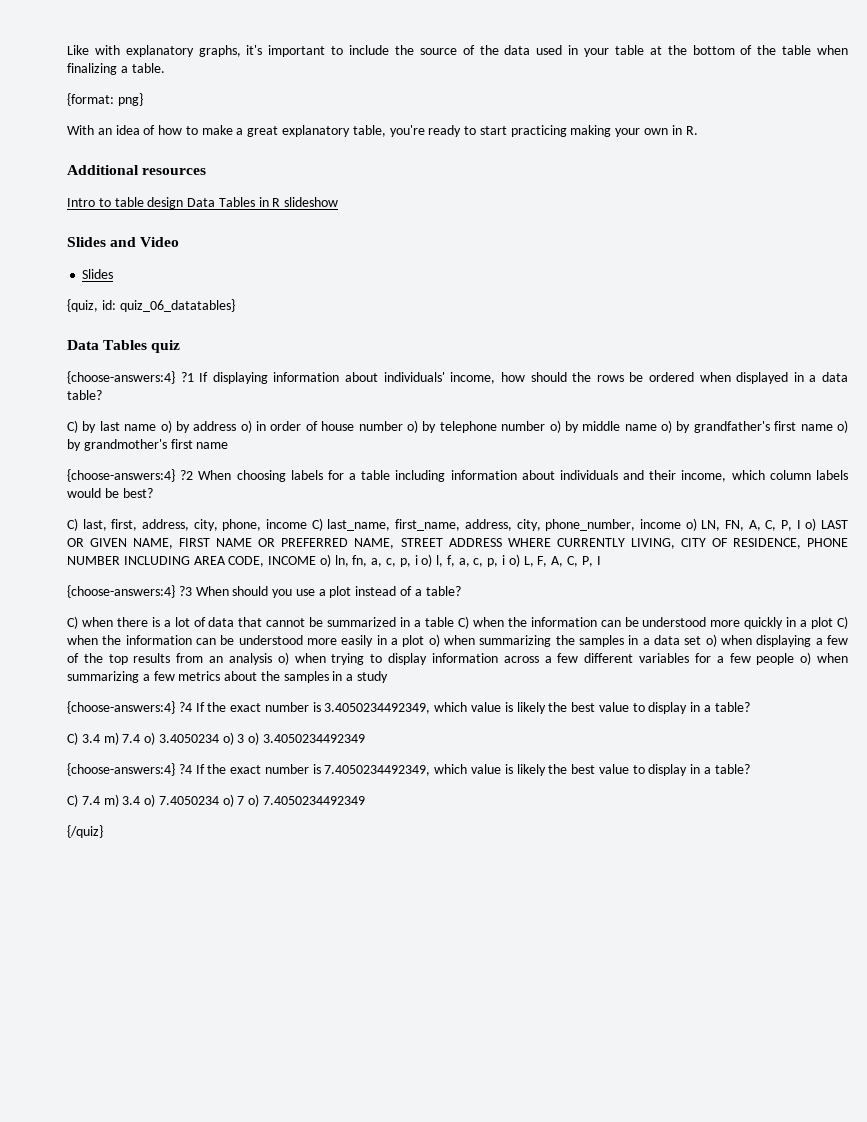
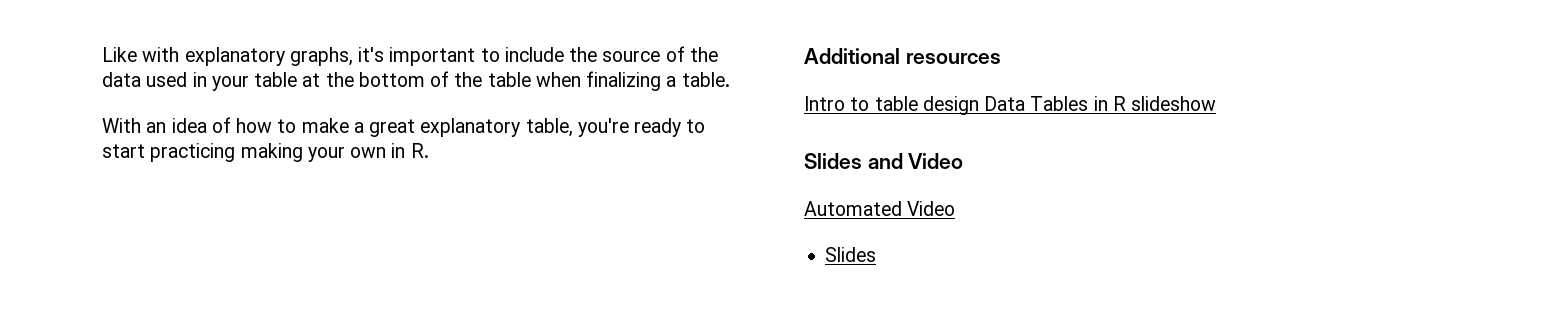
[67,93,143,106] // {format: png} -> (730, 79) none
[82,269,114,279] [67,299,235,312] [67,340,181,353] [67,371,848,384] [67,390,102,400] [67,420,848,433] [67,439,229,451] [67,469,848,482] [67,488,153,498] [67,518,848,531] [67,538,848,549] [67,554,601,567] [67,585,461,598] [67,616,848,629] [67,634,849,647] [67,652,849,665] [67,671,389,683] [67,701,750,714] [67,732,366,745] [67,763,750,776] [67,794,366,807] [67,825,103,838] // Slides // {quiz, id: quiz_06_datatables} // Data Tables quiz // {choose-answers:4} ?1 If displaying information about individuals' income, how should the rows be ordered when displayed in a data table? // C) by last name o) by address o) in order of house number o) by telephone number o) by middle name o) by grandfather's first name o) by grandmother's first name // {choose-answers:4} ?2 When choosing labels for a table including information about individuals and their income, which column labels would be best? // C) last, first, address, city, phone, income C) last_name, first_name, address, city, phone_number, income o) LN, FN, A, C, P, I o) LAST OR GIVEN NAME, FIRST NAME OR PREFERRED NAME, STREET ADDRESS WHERE CURRENTLY LIVING, CITY OF RESIDENCE, PHONE NUMBER INCLUDING AREA CODE, INCOME o) ln, fn, a, c, p, i o) l, f, a, c, p, i o) L, F, A, C, P, I // {choose-answers:4} ?3 When should you use a plot instead of a table? // C) when there is a lot of data that cannot be summarized in a table C) when the information can be understood more quickly in a plot C) when the information can be understood more easily in a plot o) when summarizing the samples in a data set o) when displaying a few of the top results from an analysis o) when trying to display information across a few different variables for a few people o) when summarizing a few metrics about the samples in a study // {choose-answers:4} ?4 If the exact number is 3.4050234492349, which value is likely the best value to display in a table? // C) 3.4 m) 7.4 o) 3.4050234 o) 3 o) 3.4050234492349 // {choose-answers:4} ?4 If the exact number is 7.4050234492349, which value is likely the best value to display in a table? // C) 7.4 m) 3.4 o) 7.4050234 o) 7 o) 7.4050234492349 // {/quiz} -> [804,201,956,216] [825,247,877,262] // Automated Video // Slides

